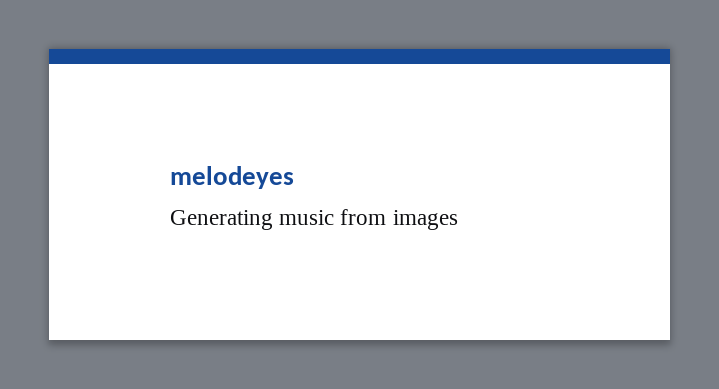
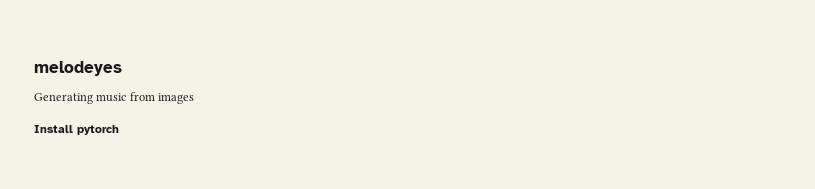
(458, 220) none -> [34,125,119,135] // Install pytorch

